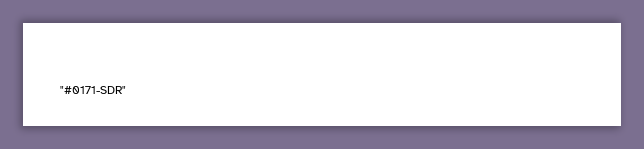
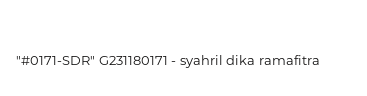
(126, 90) none -> [98,55,320,68] G231180171 - syahril dika ramafitra

